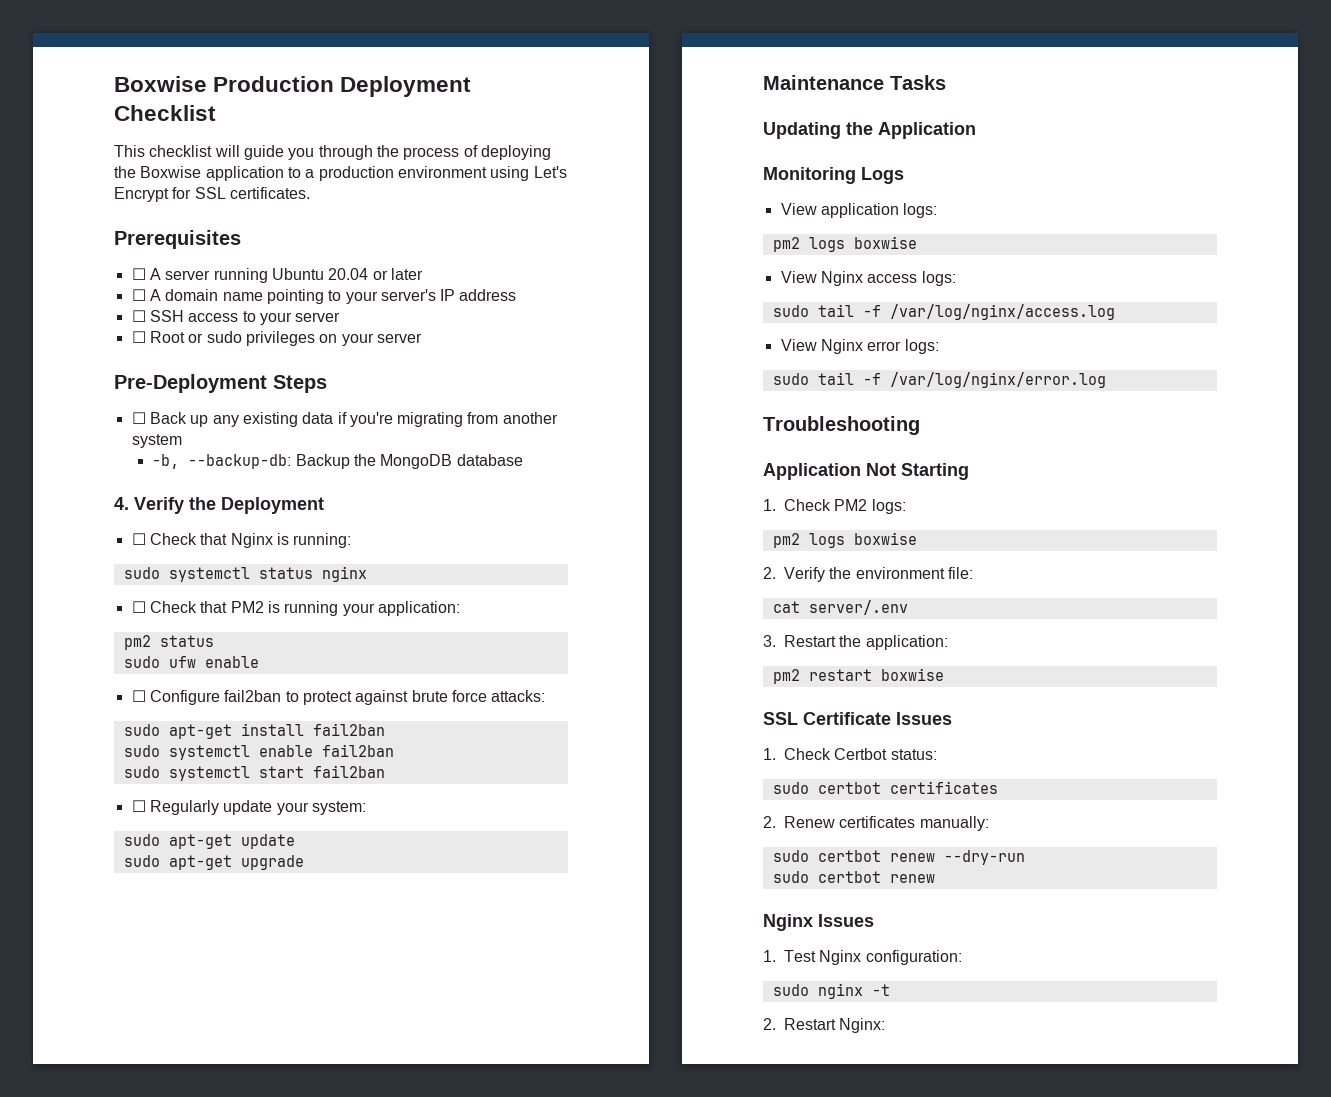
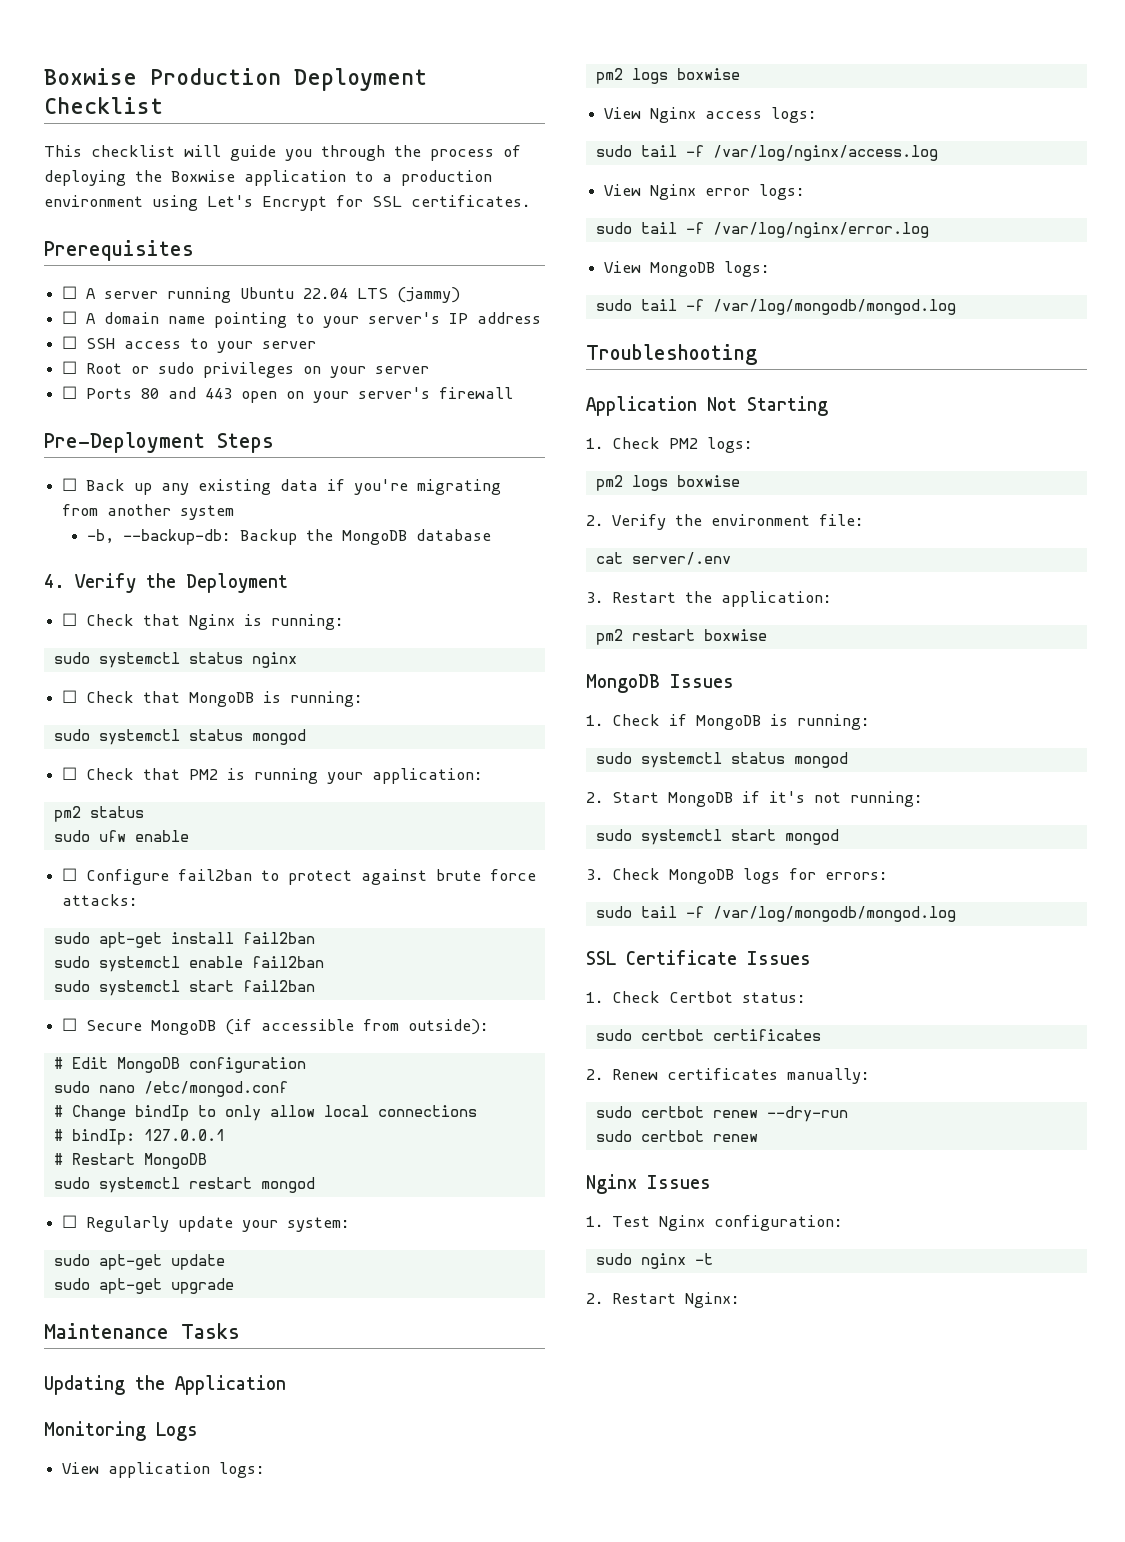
[328,268,423,280] 20.04 or later -> [303,287,461,303] 22.04 LTS (jammy)
(422, 338) none -> [62,386,514,403] // ☐ Ports 80 and 443 open on your server's firewall
(367, 574) none -> [62,690,364,707] [53,729,306,745] // ☐ Check that MongoDB is running: // sudo systemctl status mongod
(385, 771) none -> [62,1018,490,1035] [53,1057,306,1073] [53,1081,288,1097] [53,1105,477,1121] [53,1129,225,1145] [53,1153,207,1169] [53,1177,315,1193] // ☐ Secure MongoDB (if accessible from outside): // # Edit MongoDB configuration // sudo nano /etc/mongod.conf // # Change bindIp to only allow local connections // # bindIp: 127.0.0.1 // # Restart MongoDB // sudo systemctl restart mongod
(1106, 380) none -> [604,261,771,277] [595,299,956,315] // View MongoDB logs: // sudo tail -f /var/log/mongodb/mongod.log
(944, 674) none -> [586,674,734,693] [586,714,871,730] [595,752,848,768] [586,791,924,807] [595,829,839,845] [586,868,889,884] [595,906,956,922] // MongoDB Issues // 1. Check if MongoDB is running: // sudo systemctl status mongod // 2. Start MongoDB if it's not running: // sudo systemctl start mongod // 3. Check MongoDB logs for errors: // sudo tail -f /var/log/mongodb/mongod.log

